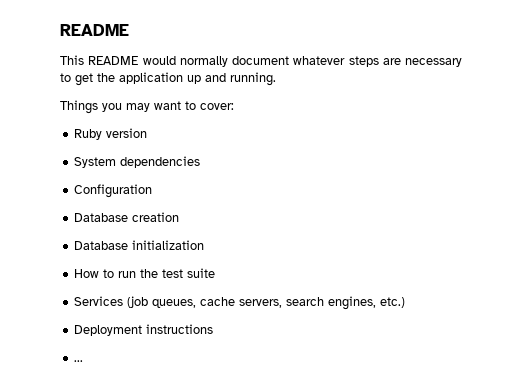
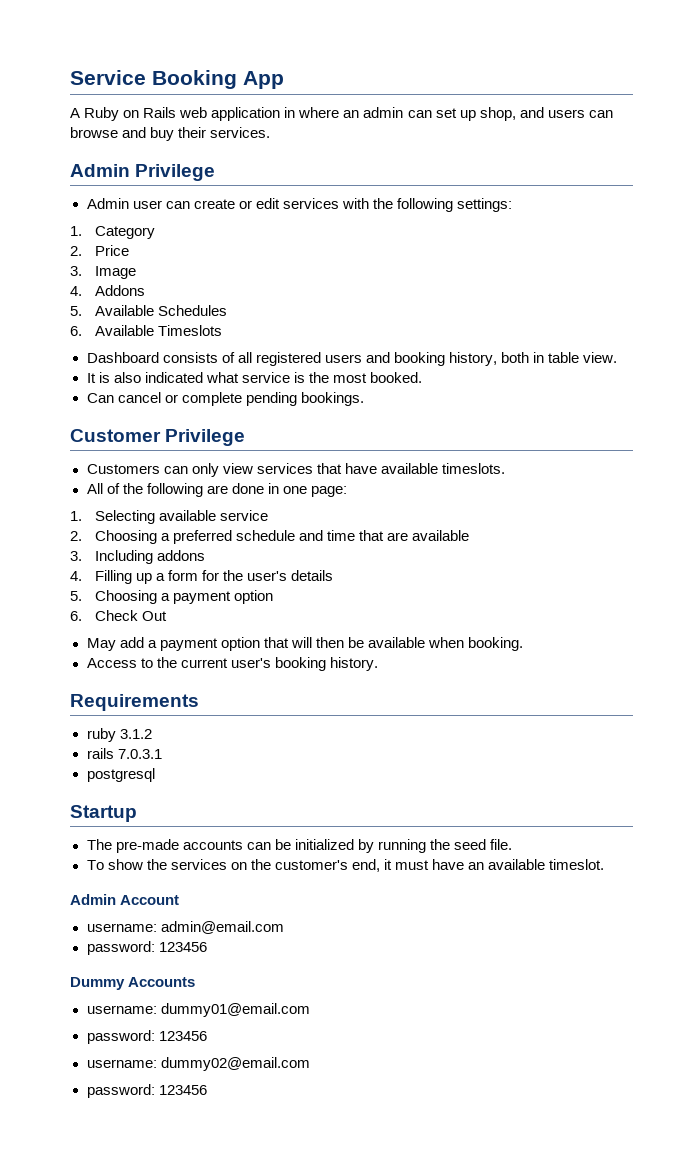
[60,24,129,36] [60,55,462,67] [60,72,276,86] [60,100,234,114] [74,128,148,140] [74,156,201,168] [74,184,153,198] [74,212,180,222] [74,240,205,250] [74,268,216,278] [74,296,406,310] [74,324,214,336] [74,360,84,362] README // This README would normally document whatever steps are necessary to get the application up and running. // Things you may want to cover: // Ruby version // System dependencies // Configuration // Database creation // Database initialization // How to run the test suite // Services (job queues, cache servers, search engines, etc.) // Deployment instructions // ... -> [70,70,284,89] [70,107,613,121] [70,127,271,141] [70,164,216,181] [86,198,512,212] [70,226,155,239] [70,245,129,256] [70,266,136,279] [70,285,145,296] [70,305,227,316] [70,325,222,336] [86,352,618,366] [86,372,422,383] [86,392,364,406] [70,429,246,446] [86,463,505,477] [86,483,347,497] [70,510,269,524] [70,530,470,544] [70,550,205,564] [70,570,334,584] [70,590,274,604] [70,610,167,621] [86,637,524,651] [86,657,378,671] [70,694,199,711] [86,728,152,742] [86,748,162,759] [86,768,155,782] [70,805,137,822] [86,839,512,853] [86,859,605,872] [70,894,180,905] [86,921,284,934] [86,941,207,955] [70,977,196,990] [86,1003,310,1017] [86,1030,207,1044] [86,1057,310,1071] [86,1084,207,1098] Service Booking App // A Ruby on Rails web application in where an admin can set up shop, and users can browse and buy their services. // Admin Privilege // Admin user can create or edit services with the following settings: // 1. Category // 2. Price // 3. Image // 4. Addons // 5. Available Schedules // 6. Available Timeslots // Dashboard consists of all registered users and booking history, both in table view. // It is also indicated what service is the most booked. // Can cancel or complete pending bookings. // Customer Privilege // Customers can only view services that have available timeslots. // All of the following are done in one page: // 1. Selecting available service // 2. Choosing a preferred schedule and time that are available // 3. Including addons // 4. Filling up a form for the user's details // 5. Choosing a payment option // 6. Check Out // May add a payment option that will then be available when booking. // Access to the current user's booking history. // Requirements // ruby 3.1.2 // rails 7.0.3.1 // postgresql // Startup // The pre-made accounts can be initialized by running the seed file. // To show the services on the customer's end, it must have an available timeslot. // Admin Account // username: admin@email.com // password: 123456 // Dummy Accounts // username: dummy01@email.com // password: 123456 // username: dummy02@email.com // password: 123456

